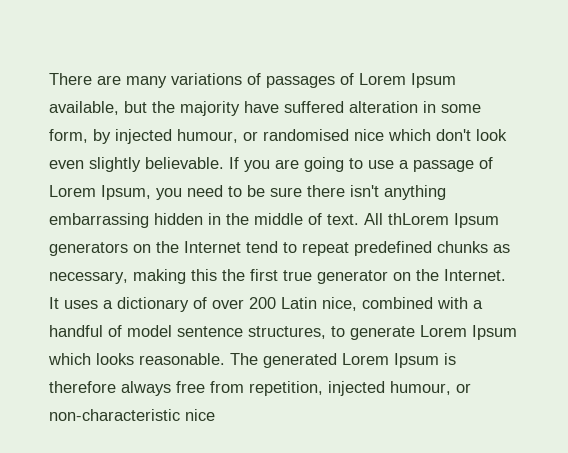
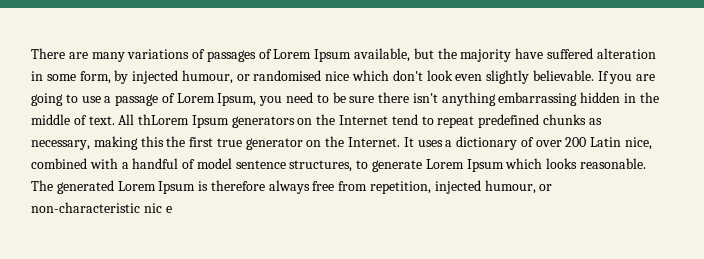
[185,409,215,421] nice -> [143,203,172,213] nic e

